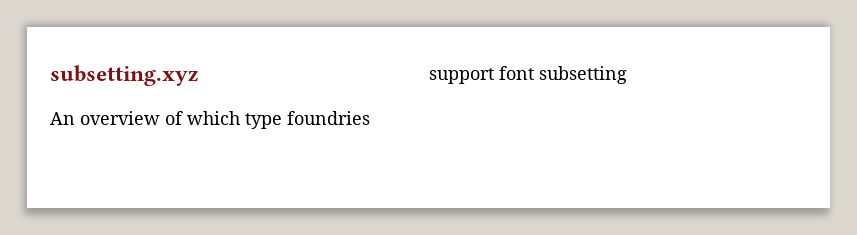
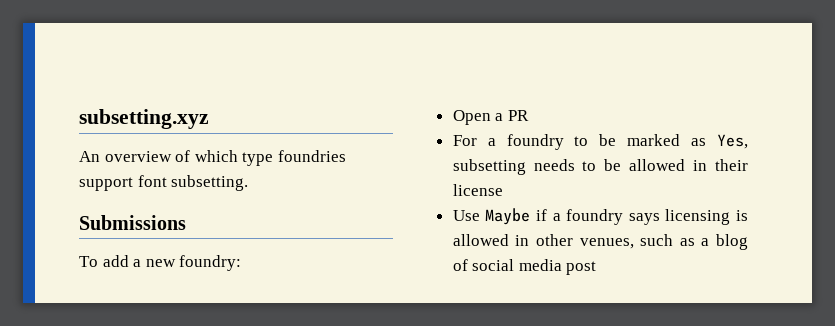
[539,66,627,84] subsetting -> [171,175,249,191] [79,215,186,230] [79,255,242,271] [452,110,529,125] [452,134,748,150] [452,159,748,175] [452,184,503,196] [452,208,748,225] [452,234,748,250] [452,259,597,275] subsetting. // Submissions // To add a new foundry: // Open a PR // For a foundry to be marked as Yes, subsetting needs to be allowed in their license // Use Maybe if a foundry says licensing is allowed in other venues, such as a blog of social media post

